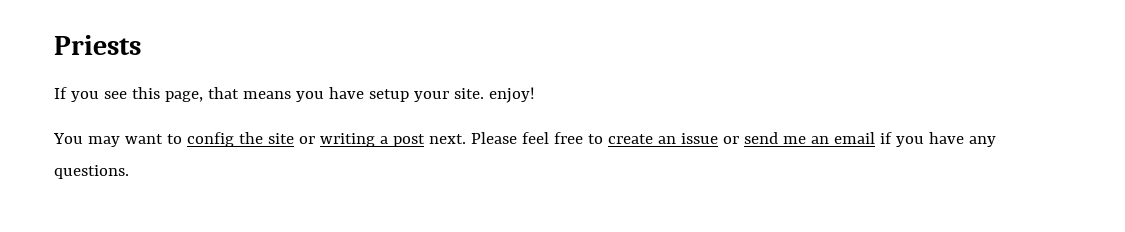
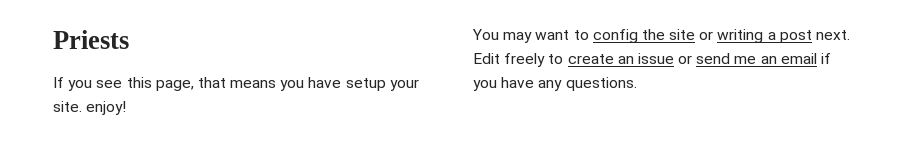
[470,132,583,144] Please feel free -> [473,53,546,67] Edit freely

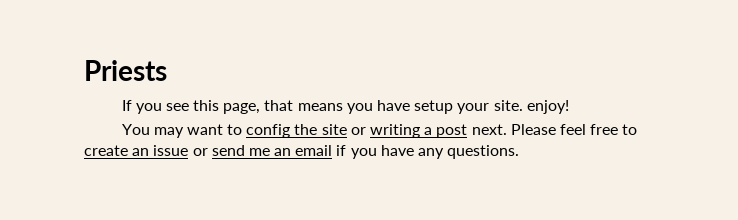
[473,53,546,67] Edit freely -> [510,124,619,135] Please feel free

